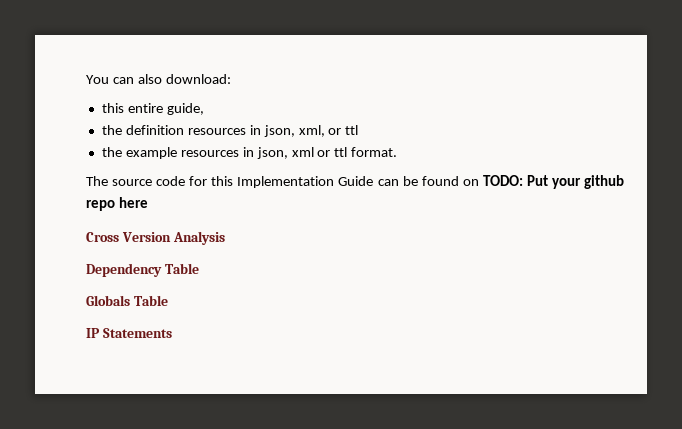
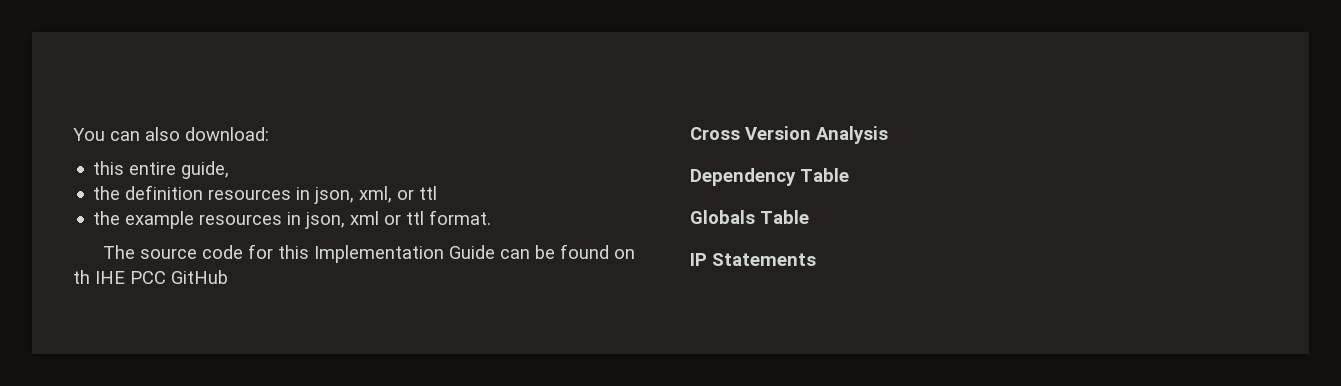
[482,175,624,189] [86,197,148,211] TODO: Put your github repo here -> [73,270,228,284] th IHE PCC GitHub

